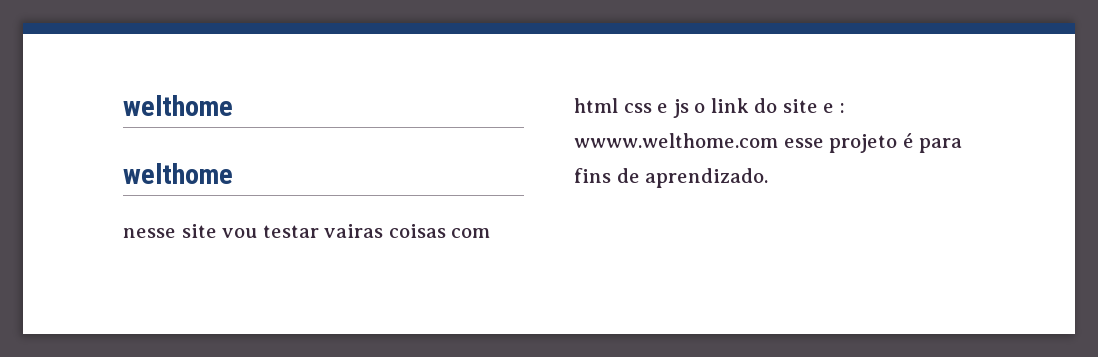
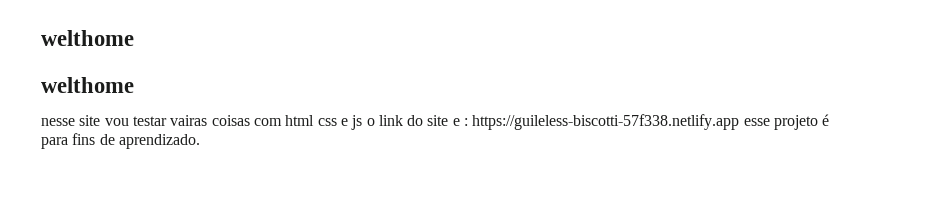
[574,133,778,148] wwww.welthome.com -> [472,114,740,130] https://guileless-biscotti-57f338.netlify.app

